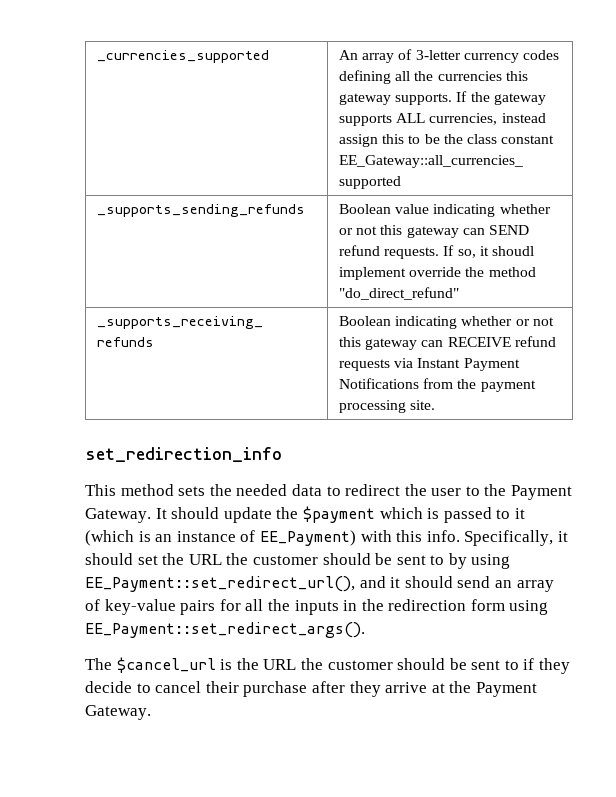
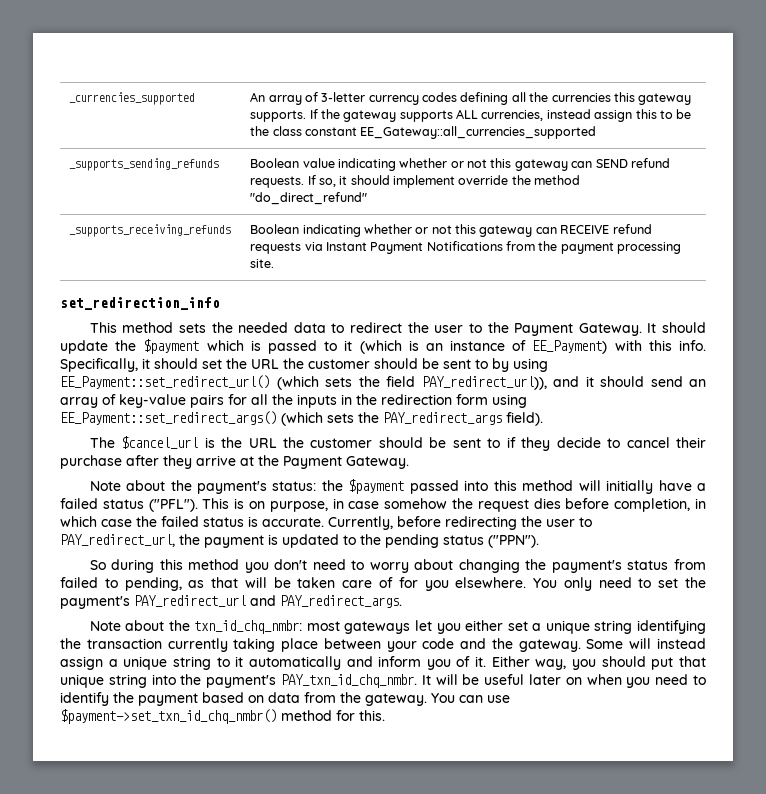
[491,246,534,256] shoudl -> [350,175,390,185] should
[85,576,355,592] EE_Payment::set_redirect_url(), -> [60,375,547,390] EE_Payment::set_redirect_url() (which sets the field PAY_redirect_url)),
[85,622,365,638] EE_Payment::set_redirect_args(). -> [60,411,543,426] EE_Payment::set_redirect_args() (which sets the PAY_redirect_args field).
(151, 712) none -> [89,479,707,494] [60,498,706,512] [60,516,592,530] [60,534,539,548] [89,559,707,573] [60,577,707,591] [60,595,402,609] [89,620,707,634] [60,638,706,652] [60,656,706,670] [60,674,706,688] [60,692,510,706] [60,709,385,724] // Note about the payment's status: the $payment passed into this method will initially have a failed status ("PFL"). This is on purpose, in case somehow the request dies before completion, in which case the failed status is accurate. Currently, before redirecting the user to PAY_redirect_url, the payment is updated to the pending status ("PPN"). // So during this method you don't need to worry about changing the payment's status from failed to pending, as that will be taken care of for you elsewhere. You only need to set the payment's PAY_redirect_url and PAY_redirect_args. // Note about the txn_id_chq_nmbr: most gateways let you either set a unique string identifying the transaction currently taking place between your code and the gateway. Some will instead assign a unique string to it automatically and inform you of it. Either way, you should put that unique string into the payment's PAY_txn_id_chq_nmbr. It will be useful later on when you need to identify the payment based on data from the gateway. You can use $payment->set_txn_id_chq_nmbr() method for this.

